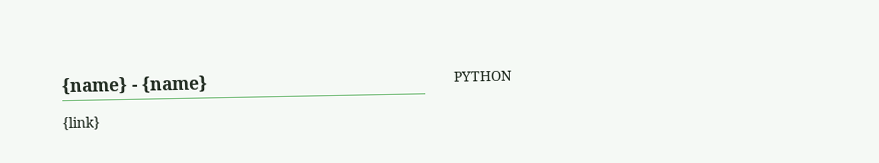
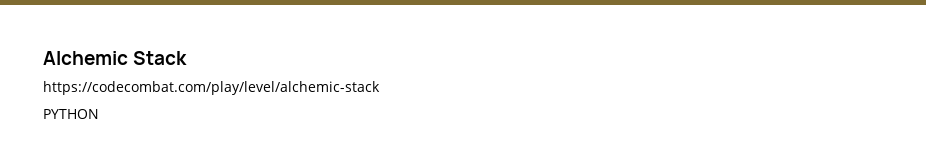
[61,75,208,96] [62,116,100,131] {name} - {name} // {link} -> [43,51,188,65] [43,81,380,95] Alchemic Stack // https://codecombat.com/play/level/alchemic-stack

